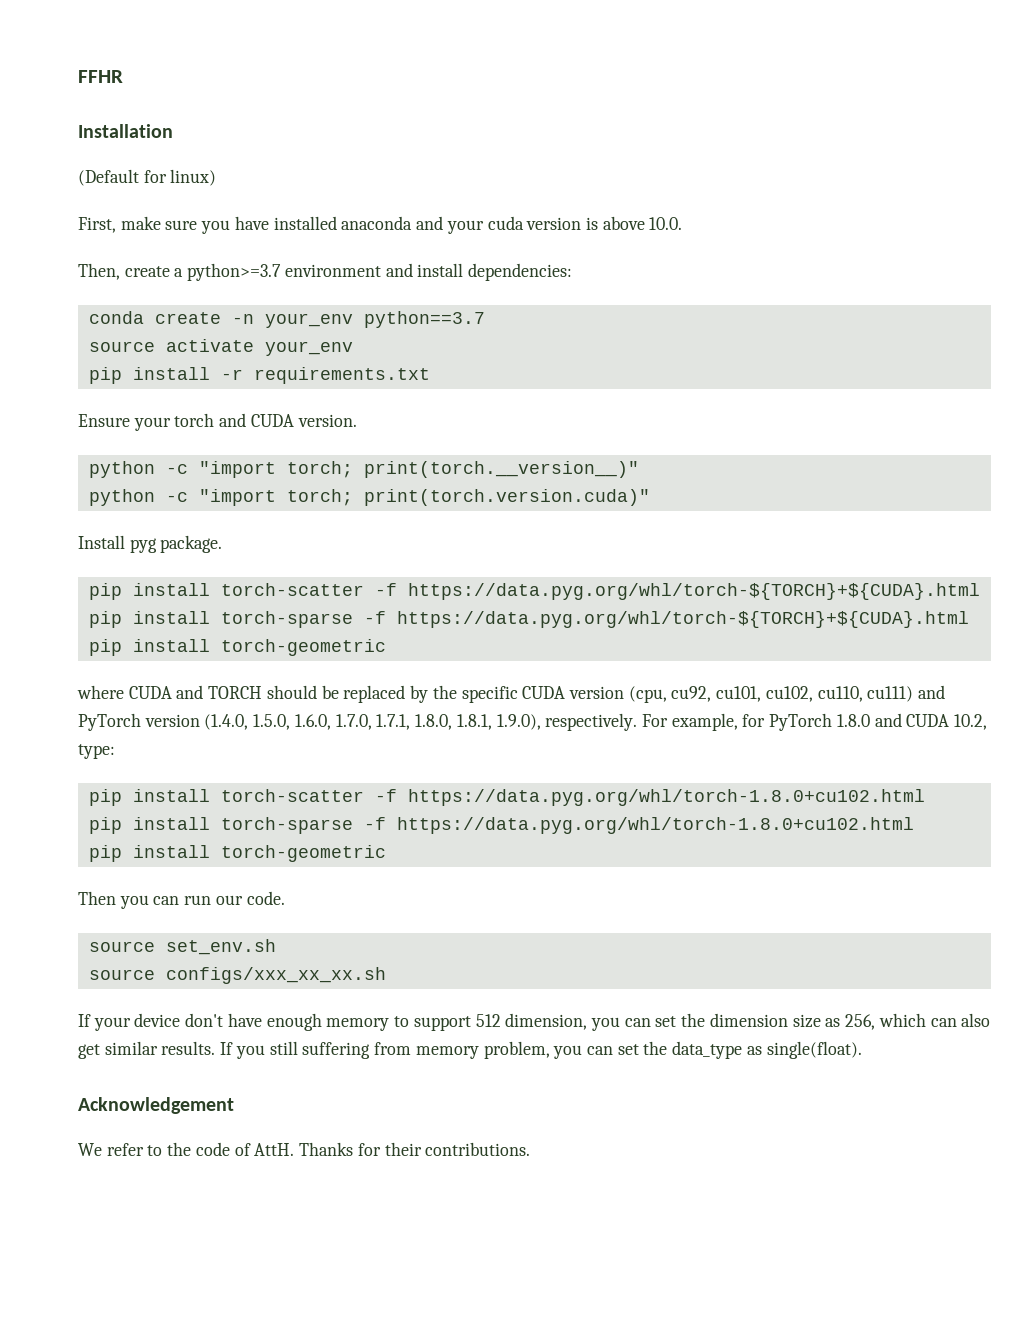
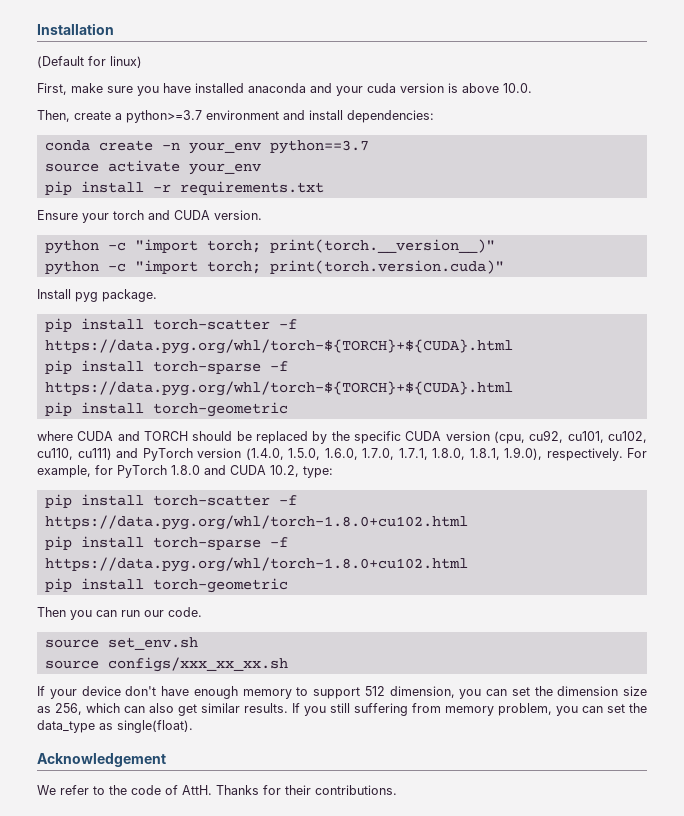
[78,70,123,83] FFHR // -> (37, 29) none

